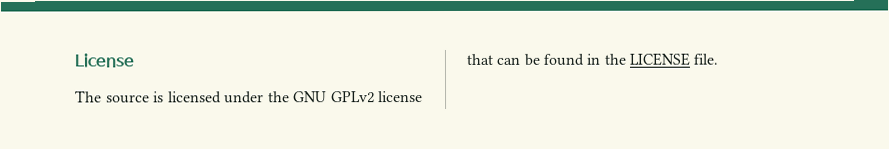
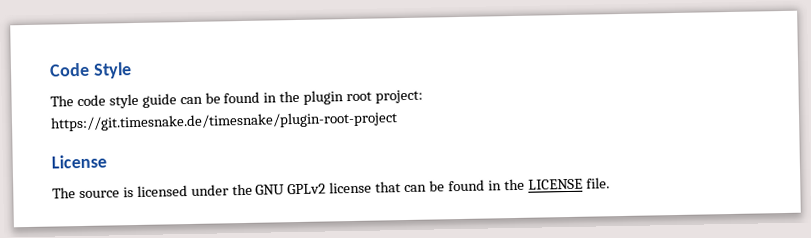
(74, 60) none -> [49,62,132,79] [50,89,424,109] [50,111,398,132] Code Style // The code style guide can be found in the plugin root project: https://git.timesnake.de/timesnake/plugin-root-project //

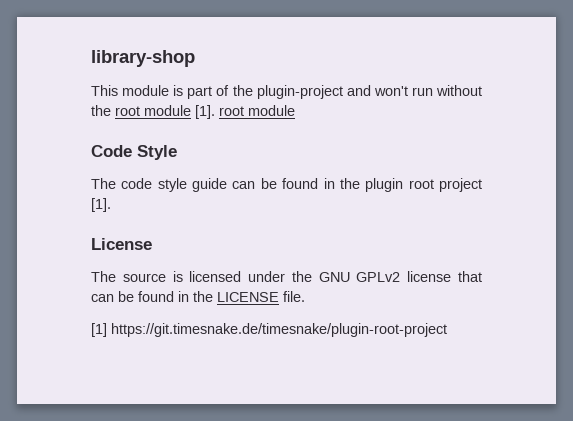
(49, 69) none -> [91,50,195,67] [91,85,482,99] [91,105,295,119] library-shop // This module is part of the plugin-project and won't run without the root module [1]. root module //
[375,89,424,104] [50,111,398,132] project: https://git.timesnake.de/timesnake/plugin-root-project -> [439,178,483,192] [91,198,111,212] project [1].
(610, 183) none -> [91,323,447,337] // [1] https://git.timesnake.de/timesnake/plugin-root-project

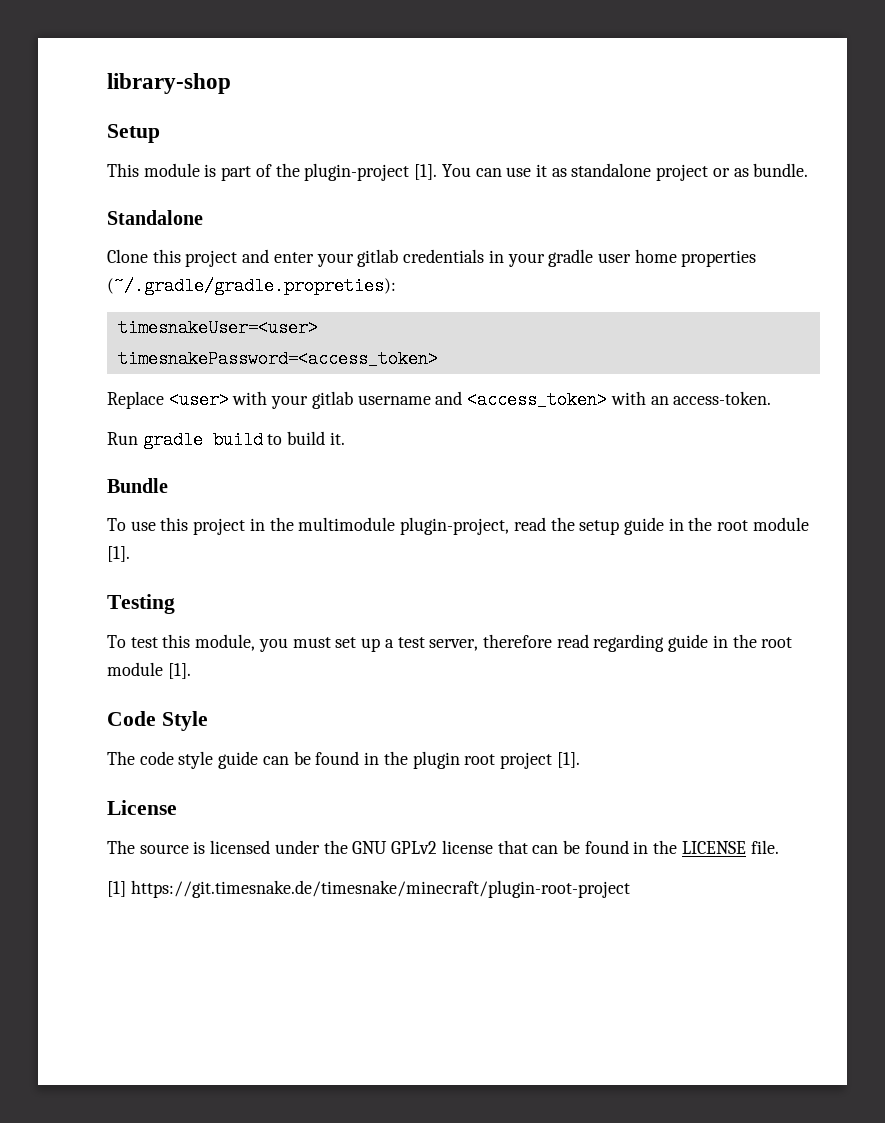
(195, 58) none -> [107,124,160,143] // Setup
[346,85,482,96] [91,105,295,119] and won't run without the root module [1]. root module -> [414,163,809,181] [107,210,203,225] [107,249,757,267] [107,277,396,295] [117,319,318,337] [117,350,438,368] [107,391,772,409] [107,431,345,449] [107,478,168,493] [107,517,809,535] [107,546,130,562] [107,594,175,614] [107,634,793,652] [107,662,191,679] [1]. You can use it as standalone project or as bundle. // Standalone // Clone this project and enter your gitlab credentials in your gradle user home properties (~/.gradle/gradle.propreties): // timesnakeUser=<user> // timesnakePassword=<access_token> // Replace <user> with your gitlab username and <access_token> with an access-token. // Run gradle build to build it. // Bundle // To use this project in the multimodule plugin-project, read the setup guide in the root module [1]. // Testing // To test this module, you must set up a test server, therefore read regarding guide in the root module [1].
[111,323,447,337] https://git.timesnake.de/timesnake/plugin-root-project -> [130,880,630,898] https://git.timesnake.de/timesnake/minecraft/plugin-root-project

